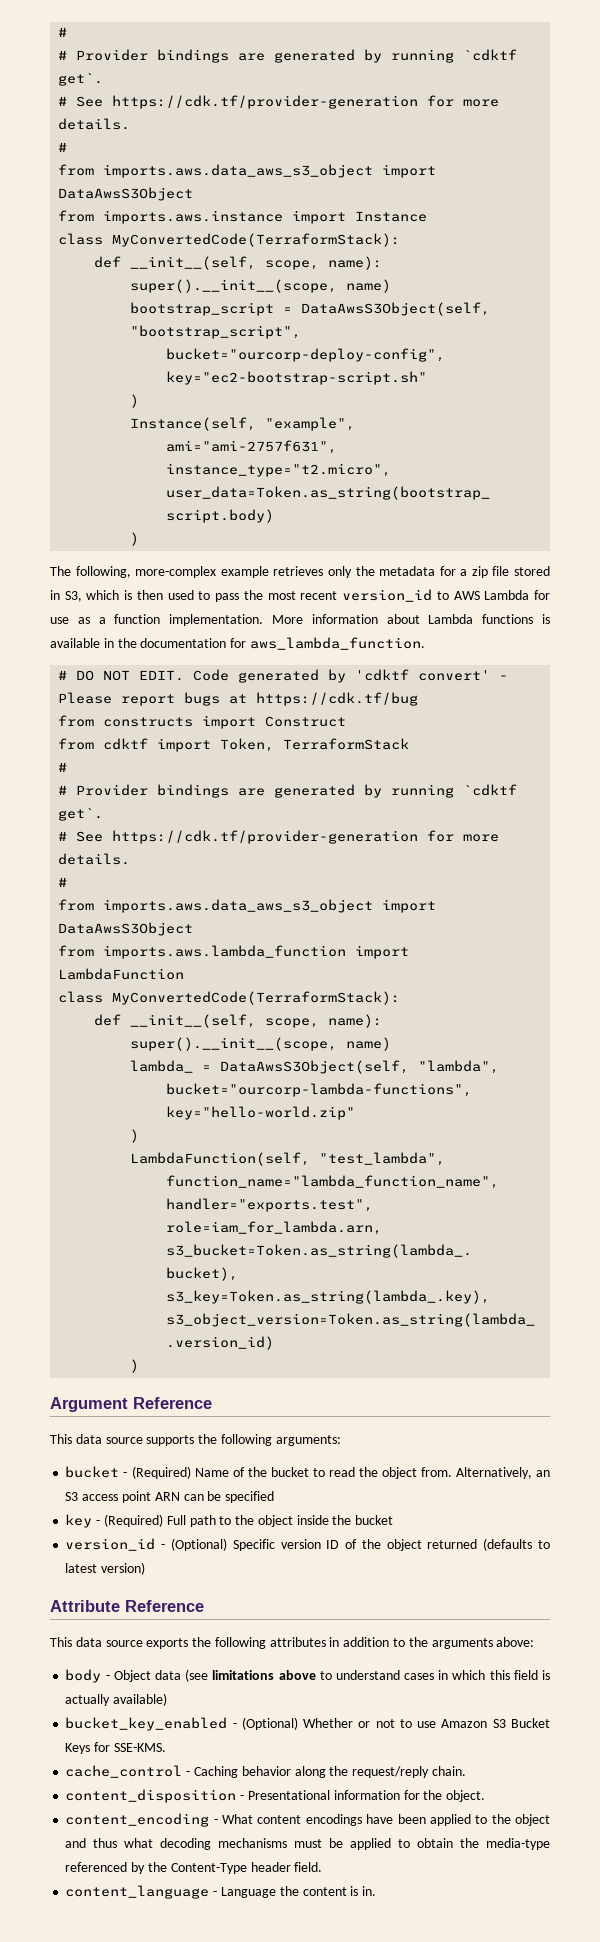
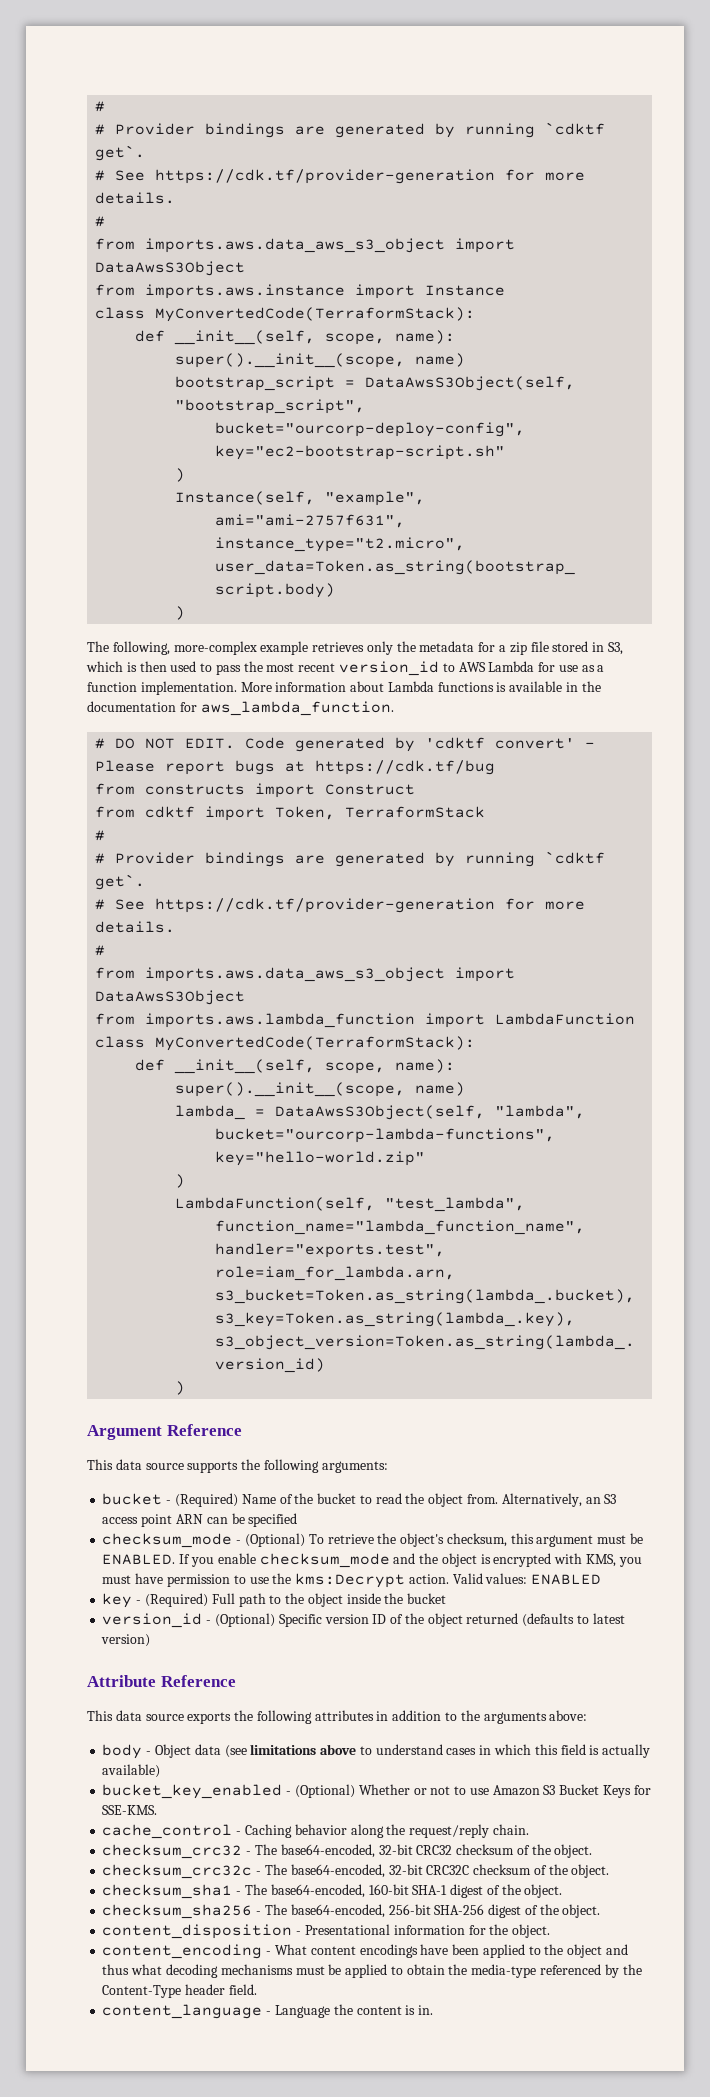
(275, 1497) none -> [102,1533,643,1548] [102,1553,642,1568] [102,1573,602,1588] // checksum_mode - (Optional) To retrieve the object's checksum, this argument must be ENABLED. If you enable checksum_mode and the object is encrypted with KMS, you must have permission to use the kms:Decrypt action. Valid values: ENABLED
(466, 1771) none -> [102,1844,593,1859] [102,1864,610,1879] [102,1884,563,1899] [102,1904,601,1919] // checksum_crc32 - The base64-encoded, 32-bit CRC32 checksum of the object. // checksum_crc32c - The base64-encoded, 32-bit CRC32C checksum of the object. // checksum_sha1 - The base64-encoded, 160-bit SHA-1 digest of the object. // checksum_sha256 - The base64-encoded, 256-bit SHA-256 digest of the object.

